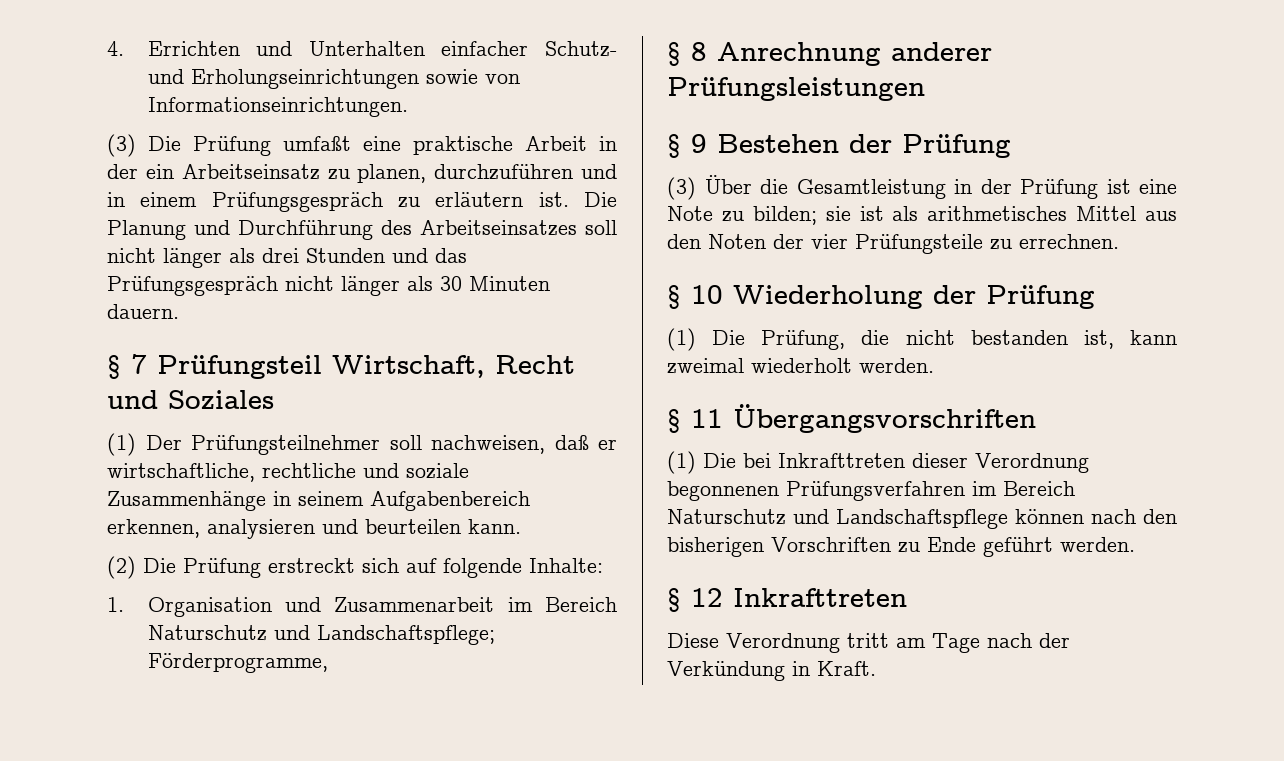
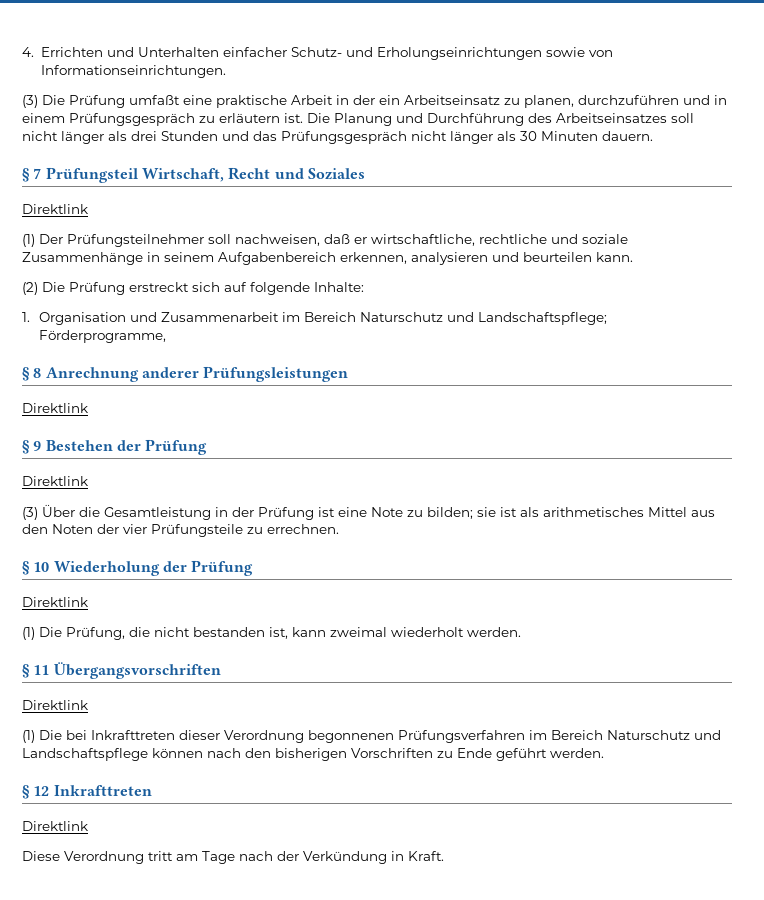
(274, 399) none -> [22,204,88,214] // Direktlink
(925, 89) none -> [22,403,88,413] // Direktlink
(1011, 146) none -> [22,476,88,486] // Direktlink
(1095, 297) none -> [22,597,88,607] // Direktlink
(1036, 418) none -> [22,700,88,710] // Direktlink
(907, 597) none -> [22,821,88,831] // Direktlink

